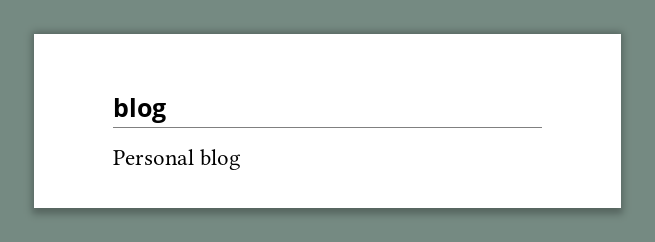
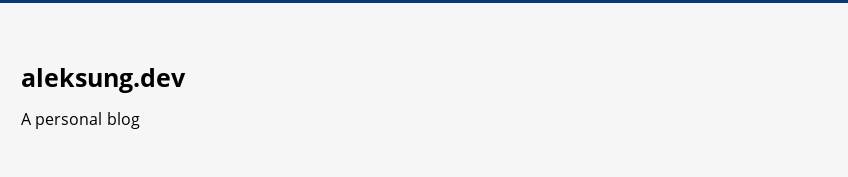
[113,98,166,123] [113,149,242,170] blog // Personal blog -> [21,68,186,93] [21,112,140,129] aleksung.dev // A personal blog

